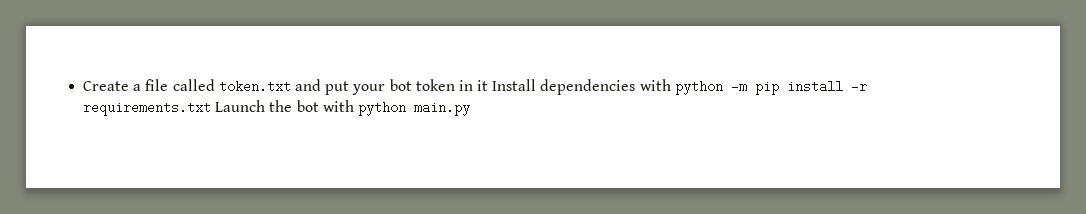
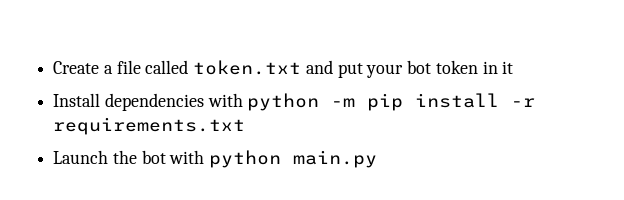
(489, 85) none -> (514, 67) //
(212, 108) none -> (246, 126) //

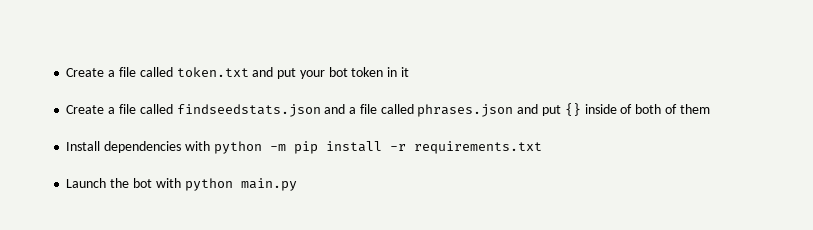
(514, 67) none -> [66,103,710,117] // Create a file called findseedstats.json and a file called phrases.json and put {} inside of both of them

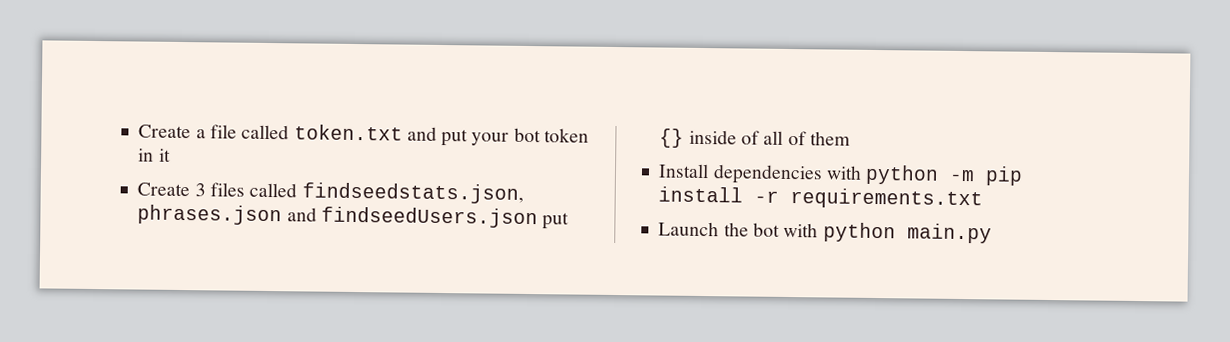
[108,104,414,117] a file called findseedstats.json and a file called -> [194,182,524,204] 3 files called findseedstats.json,
(539, 109) none -> [320,206,538,229] findseedUsers.json
[635,104,662,114] both -> [763,130,784,145] all

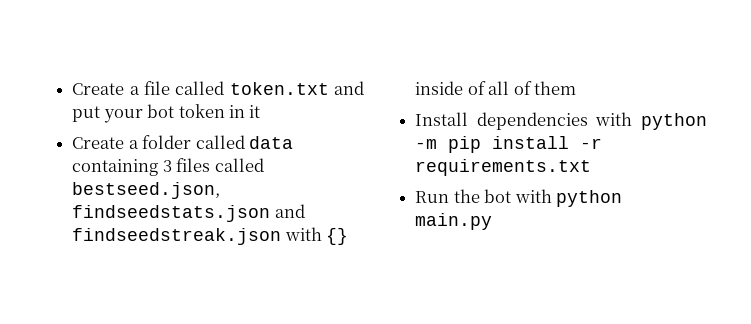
[194,182,524,204] [137,204,570,230] 3 files called findseedstats.json, phrases.json and findseedUsers.json put -> [128,135,293,149] [72,158,264,176] [72,182,221,199] [72,204,305,222] [72,227,322,245] a folder called data containing 3 files called bestseed.json, findseedstats.json and findseedstreak.json with
[658,221,720,237] Launch -> [415,191,450,203] Run

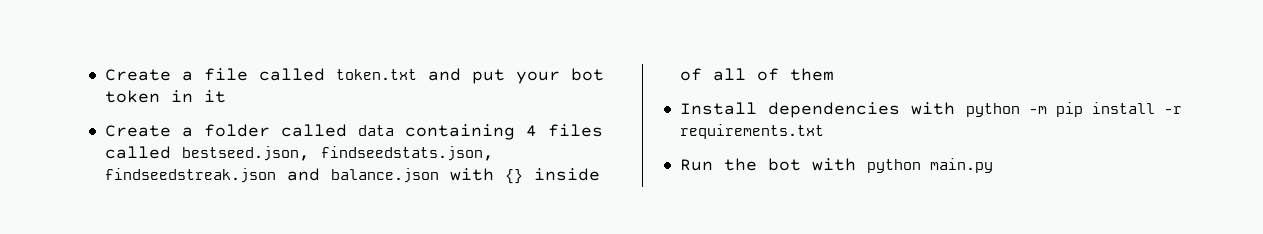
[162,160,172,172] 3 -> [525,125,537,137] 4
[72,204,305,222] [72,228,282,245] findseedstats.json and findseedstreak.json -> [320,146,494,161] [104,168,439,183] findseedstats.json, findseedstreak.json and balance.json

